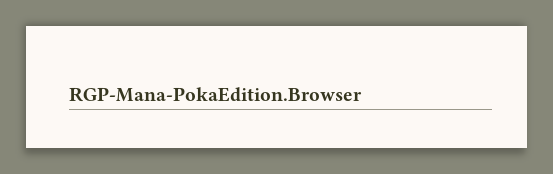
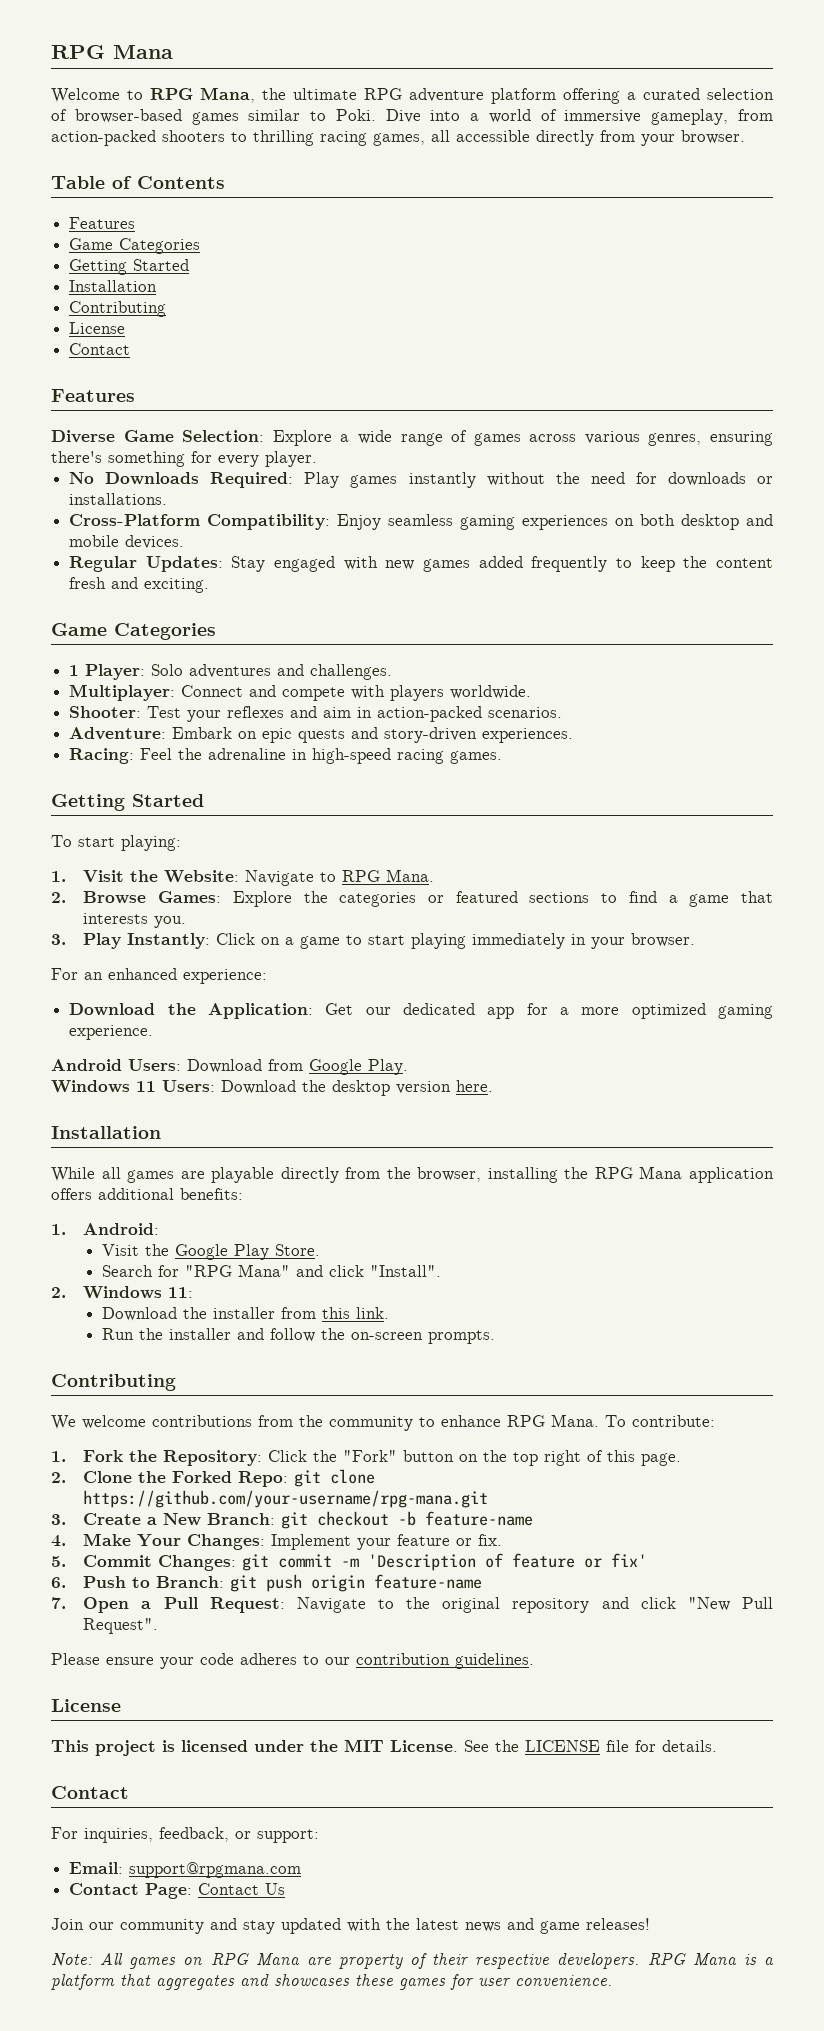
[69,87,362,102] RGP-Mana-PokaEdition.Browser -> [51,45,173,59] [51,87,774,104] [51,109,773,125] [51,130,745,146] [51,176,225,189] [69,217,136,229] [69,238,201,254] [69,259,190,275] [69,280,158,292] [69,301,167,317] [69,322,126,334] [69,343,131,355] [51,389,135,402] [51,430,773,446] [51,451,317,467] [69,472,774,488] [69,493,168,505] [69,514,774,530] [69,535,185,549] [69,556,774,572] [69,577,210,593] [51,623,216,640] [69,664,393,680] [69,684,532,701] [69,706,563,722] [69,727,574,743] [69,748,503,764] [51,794,204,811] [51,835,181,851] [51,869,435,886] [51,891,773,907] [83,913,187,928] [51,933,696,949] [51,968,267,984] [69,1003,774,1019] [69,1025,154,1040] [51,1059,408,1075] [51,1080,493,1096] [51,1126,161,1139] [51,1166,775,1183] [51,1188,243,1200] [51,1223,160,1235] [101,1244,320,1260] [101,1264,441,1277] [51,1286,194,1299] [101,1307,389,1321] [101,1328,495,1344] [51,1374,176,1391] [51,1414,715,1431] [51,1450,682,1466] [51,1469,376,1487] [83,1490,489,1508] [51,1511,534,1529] [51,1533,503,1550] [51,1553,648,1571] [51,1574,483,1592] [51,1597,773,1613] [83,1618,159,1634] [51,1653,534,1669] [51,1699,121,1712] [51,1739,717,1756] [51,1786,129,1799] [51,1827,319,1843] [69,1862,302,1878] [69,1883,286,1899] [51,1918,650,1934] [51,1953,774,1969] [51,1974,612,1990] RPG Mana // Welcome to RPG Mana, the ultimate RPG adventure platform offering a curated selection of browser-based games similar to Poki. Dive into a world of immersive gameplay, from action-packed shooters to thrilling racing games, all accessible directly from your browser. // Table of Contents // Features // Game Categories // Getting Started // Installation // Contributing // License // Contact // Features // Diverse Game Selection: Explore a wide range of games across various genres, ensuring there's something for every player. // No Downloads Required: Play games instantly without the need for downloads or installations. // Cross-Platform Compatibility: Enjoy seamless gaming experiences on both desktop and mobile devices. // Regular Updates: Stay engaged with new games added frequently to keep the content fresh and exciting. // Game Categories // 1 Player: Solo adventures and challenges. // Multiplayer: Connect and compete with players worldwide. // Shooter: Test your reflexes and aim in action-packed scenarios. // Adventure: Embark on epic quests and story-driven experiences. // Racing: Feel the adrenaline in high-speed racing games. // Getting Started // To start playing: // 1. Visit the Website: Navigate to RPG Mana. // 2. Browse Games: Explore the categories or featured sections to find a game that interests you. // 3. Play Instantly: Click on a game to start playing immediately in your browser. // For an enhanced experience: // Download the Application: Get our dedicated app for a more optimized gaming experience. // Android Users: Download from Google Play. // Windows 11 Users: Download the desktop version here. // Installation // While all games are playable directly from the browser, installing the RPG Mana application offers additional benefits: // 1. Android: // Visit the Google Play Store. // Search for "RPG Mana" and click "Install". // 2. Windows 11: // Download the installer from this link. // Run the installer and follow the on-screen prompts. // Contributing // We welcome contributions from the community to enhance RPG Mana. To contribute: // 1. Fork the Repository: Click the "Fork" button on the top right of this page. // 2. Clone the Forked Repo: git clone https://github.com/your-username/rpg-mana.git // 3. Create a New Branch: git checkout -b feature-name // 4. Make Your Changes: Implement your feature or fix. // 5. Commit Changes: git commit -m 'Description of feature or fix' // 6. Push to Branch: git push origin feature-name // 7. Open a Pull Request: Navigate to the original repository and click "New Pull Request". // Please ensure your code adheres to our contribution guidelines. // License // This project is licensed under the MIT License. See the LICENSE file for details. // Contact // For inquiries, feedback, or support: // Email: support@rpgmana.com // Contact Page: Contact Us // Join our community and stay updated with the latest news and game releases! // Note: All games on RPG Mana are property of their respective developers. RPG Mana is a platform that aggregates and showcases these games for user convenience.

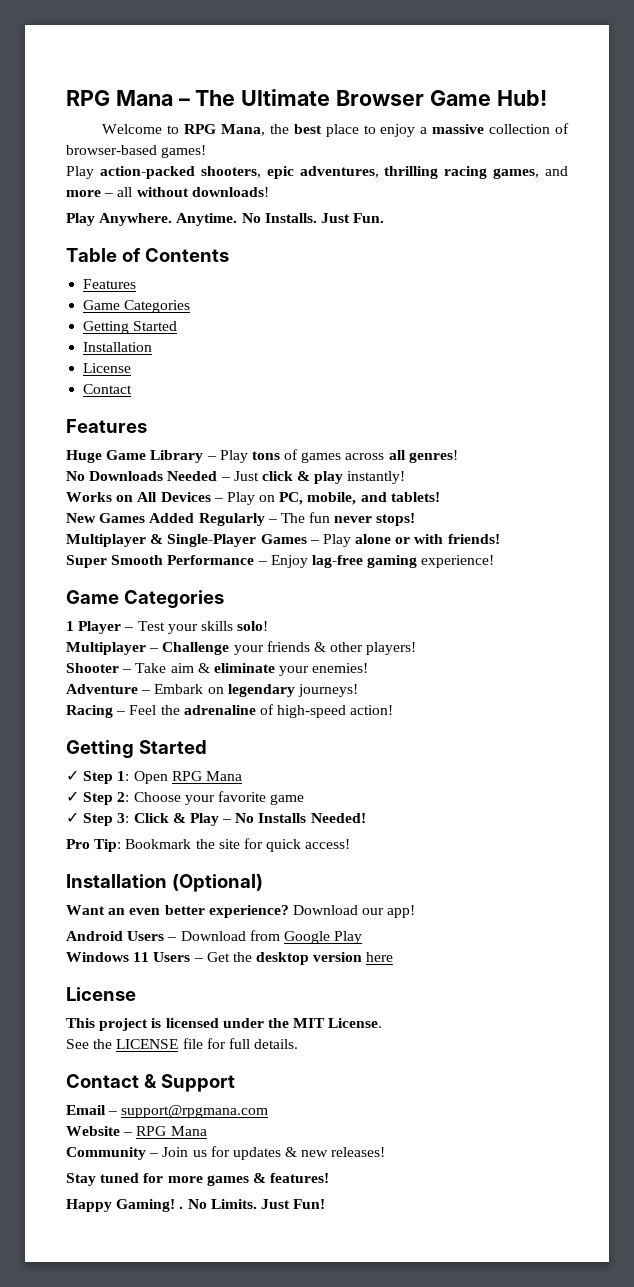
[51,45,173,59] RPG Mana -> [66,89,547,106] RPG Mana – The Ultimate Browser Game Hub!
[293,88,774,104] [51,109,773,125] [51,130,745,146] ultimate RPG adventure platform offering a curated selection of browser-based games similar to Poki. Dive into a world of immersive gameplay, from action-packed shooters to thrilling racing games, all accessible directly from your browser. -> [293,123,569,137] [66,145,207,158] [66,166,568,179] [66,187,269,197] [66,213,385,226] best place to enjoy a massive collection of browser-based games! // Play action-packed shooters, epic adventures, thrilling racing games, and more – all without downloads! // Play Anywhere. Anytime. No Installs. Just Fun.
[69,301,167,317] // Contributing -> (153, 347) none
[51,430,773,446] [51,451,317,467] [69,472,774,488] [69,493,168,505] [69,514,774,530] [69,535,185,549] [69,556,774,572] [69,577,210,593] [51,623,216,640] [69,664,393,680] [69,684,532,701] [69,706,563,722] [69,727,574,743] [69,748,503,764] [51,794,204,811] [51,835,181,851] [51,869,435,886] [51,891,773,907] [83,913,187,928] [51,933,696,949] [51,968,267,984] [69,1003,774,1019] [69,1025,154,1040] Diverse Game Selection: Explore a wide range of games across various genres, ensuring there's something for every player. // No Downloads Required: Play games instantly without the need for downloads or installations. // Cross-Platform Compatibility: Enjoy seamless gaming experiences on both desktop and mobile devices. // Regular Updates: Stay engaged with new games added frequently to keep the content fresh and exciting. // Game Categories // 1 Player: Solo adventures and challenges. // Multiplayer: Connect and compete with players worldwide. // Shooter: Test your reflexes and aim in action-packed scenarios. // Adventure: Embark on epic quests and story-driven experiences. // Racing: Feel the adrenaline in high-speed racing games. // Getting Started // To start playing: // 1. Visit the Website: Navigate to RPG Mana. // 2. Browse Games: Explore the categories or featured sections to find a game that interests you. // 3. Play Instantly: Click on a game to start playing immediately in your browser. // For an enhanced experience: // Download the Application: Get our dedicated app for a more optimized gaming experience. -> [66,449,458,463] [66,471,406,484] [66,492,440,505] [66,512,416,526] [66,534,500,547] [66,555,495,568] [66,590,224,608] [66,621,269,634] [66,641,417,655] [66,663,369,676] [66,684,358,697] [66,704,394,718] [66,740,207,758] [66,770,242,784] [66,791,305,805] [66,812,366,826] [66,838,351,852] [66,874,263,892] [66,905,416,918] Huge Game Library – Play tons of games across all genres! // No Downloads Needed – Just click & play instantly! // Works on All Devices – Play on PC, mobile, and tablets! // New Games Added Regularly – The fun never stops! // Multiplayer & Single-Player Games – Play alone or with friends! // Super Smooth Performance – Enjoy lag-free gaming experience! // Game Categories // 1 Player – Test your skills solo! // Multiplayer – Challenge your friends & other players! // Shooter – Take aim & eliminate your enemies! // Adventure – Embark on legendary journeys! // Racing – Feel the adrenaline of high-speed action! // Getting Started // ✓ Step 1: Open RPG Mana // ✓ Step 2: Choose your favorite game // ✓ Step 3: Click & Play – No Installs Needed! // Pro Tip: Bookmark the site for quick access! // Installation (Optional) // Want an even better experience? Download our app!
[128,1059,181,1071] Users: -> [127,931,177,941] Users –
[368,1059,408,1075] Play. -> [334,931,363,944] Play
[162,1080,493,1096] [51,1126,161,1139] [51,1166,775,1183] [51,1188,243,1200] [51,1223,160,1235] [101,1244,320,1260] [101,1264,441,1277] [51,1286,194,1299] [101,1307,389,1321] [101,1328,495,1344] [51,1374,176,1391] [51,1414,715,1431] [51,1450,682,1466] [51,1469,376,1487] [83,1490,489,1508] [51,1511,534,1529] [51,1533,503,1550] [51,1553,648,1571] [51,1574,483,1592] [51,1597,773,1613] [83,1618,159,1634] [51,1653,534,1669] Users: Download the desktop version here. // Installation // While all games are playable directly from the browser, installing the RPG Mana application offers additional benefits: // 1. Android: // Visit the Google Play Store. // Search for "RPG Mana" and click "Install". // 2. Windows 11: // Download the installer from this link. // Run the installer and follow the on-screen prompts. // Contributing // We welcome contributions from the community to enhance RPG Mana. To contribute: // 1. Fork the Repository: Click the "Fork" button on the top right of this page. // 2. Clone the Forked Repo: git clone https://github.com/your-username/rpg-mana.git // 3. Create a New Branch: git checkout -b feature-name // 4. Make Your Changes: Implement your feature or fix. // 5. Commit Changes: git commit -m 'Description of feature or fix' // 6. Push to Branch: git push origin feature-name // 7. Open a Pull Request: Navigate to the original repository and click "New Pull Request". // Please ensure your code adheres to our contribution guidelines. -> [153,952,394,965] Users – Get the desktop version here
(458, 1746) none -> (383, 1023) //
(656, 1746) none -> [228,1038,250,1049] full
[51,1827,319,1843] [69,1862,302,1878] [69,1883,286,1899] [51,1918,650,1934] [51,1953,774,1969] [51,1974,612,1990] // For inquiries, feedback, or support: // Email: support@rpgmana.com // Contact Page: Contact Us // Join our community and stay updated with the latest news and game releases! // Note: All games on RPG Mana are property of their respective developers. RPG Mana is a platform that aggregates and showcases these games for user convenience. -> [143,1074,235,1092] [66,1105,269,1118] [66,1126,207,1136] [66,1146,386,1160] [66,1173,330,1186] [66,1199,326,1212] & Support // Email – support@rpgmana.com // Website – RPG Mana // Community – Join us for updates & new releases! // Stay tuned for more games & features! // Happy Gaming! . No Limits. Just Fun!

